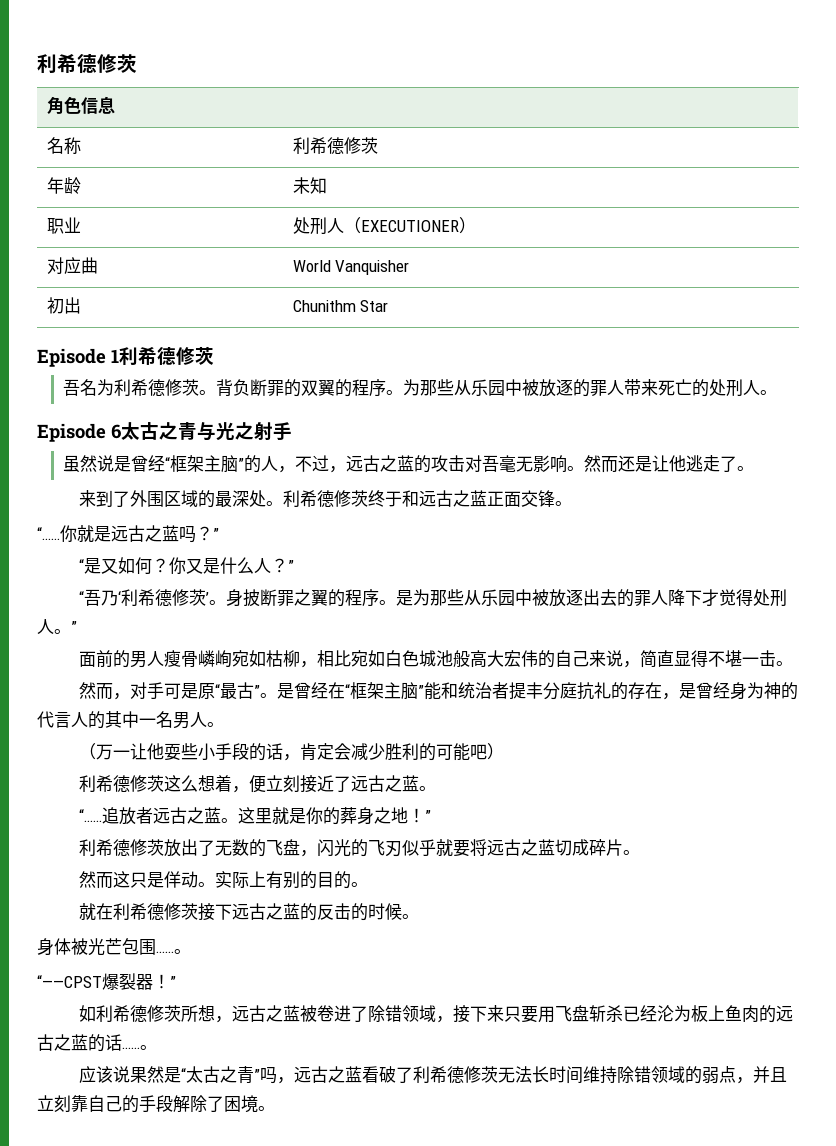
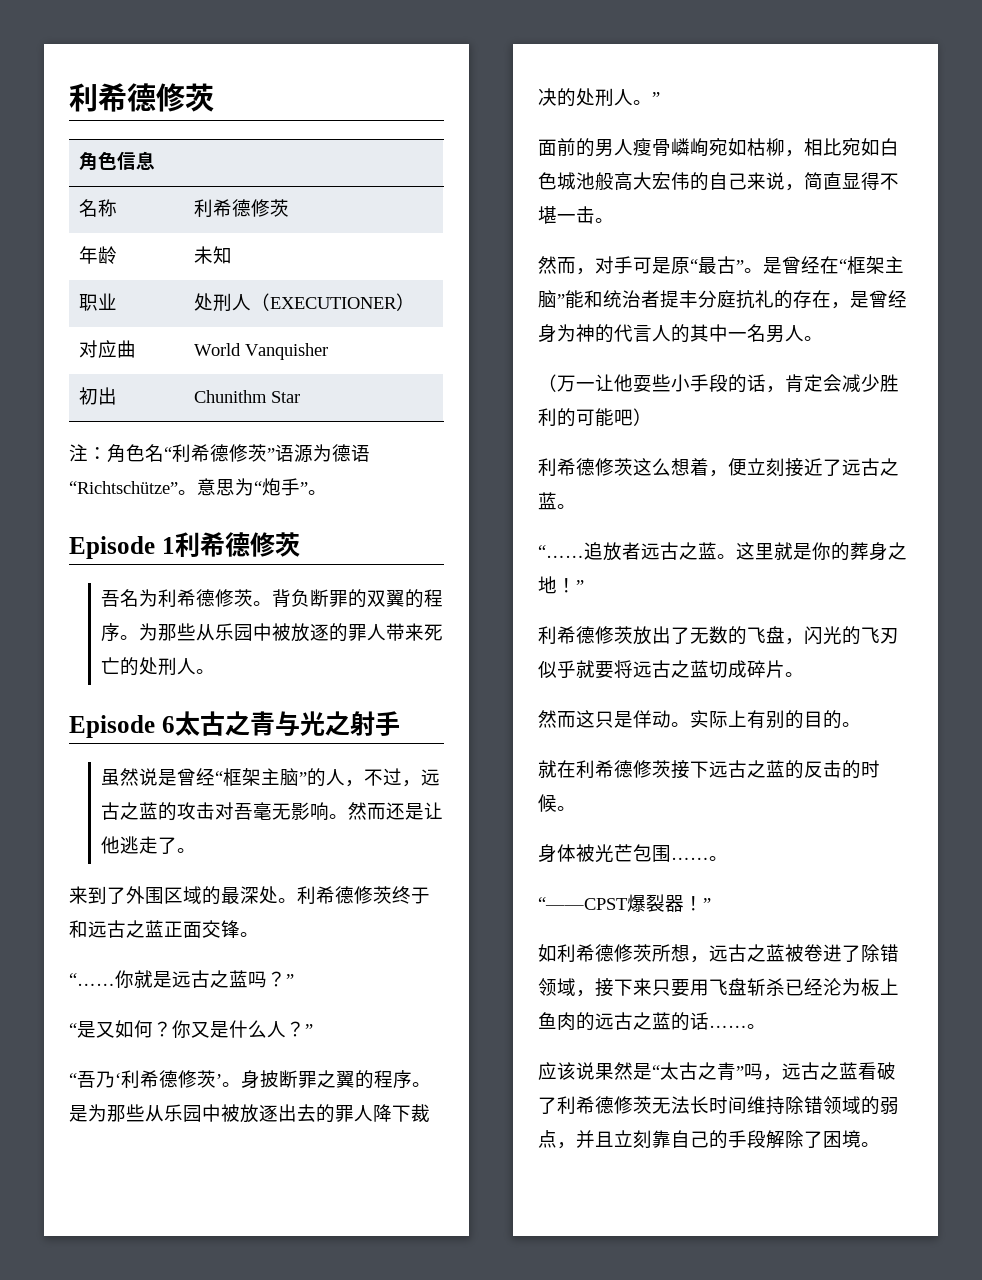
(389, 306) none -> [69,444,370,463] [69,478,327,496] // 注：角色名“利希德修茨”语源为德语“Richtschütze”。意思为“炮手”。
[701,589,753,606] 才觉得 -> [411,1104,430,1122] [538,88,576,107] 裁决的

